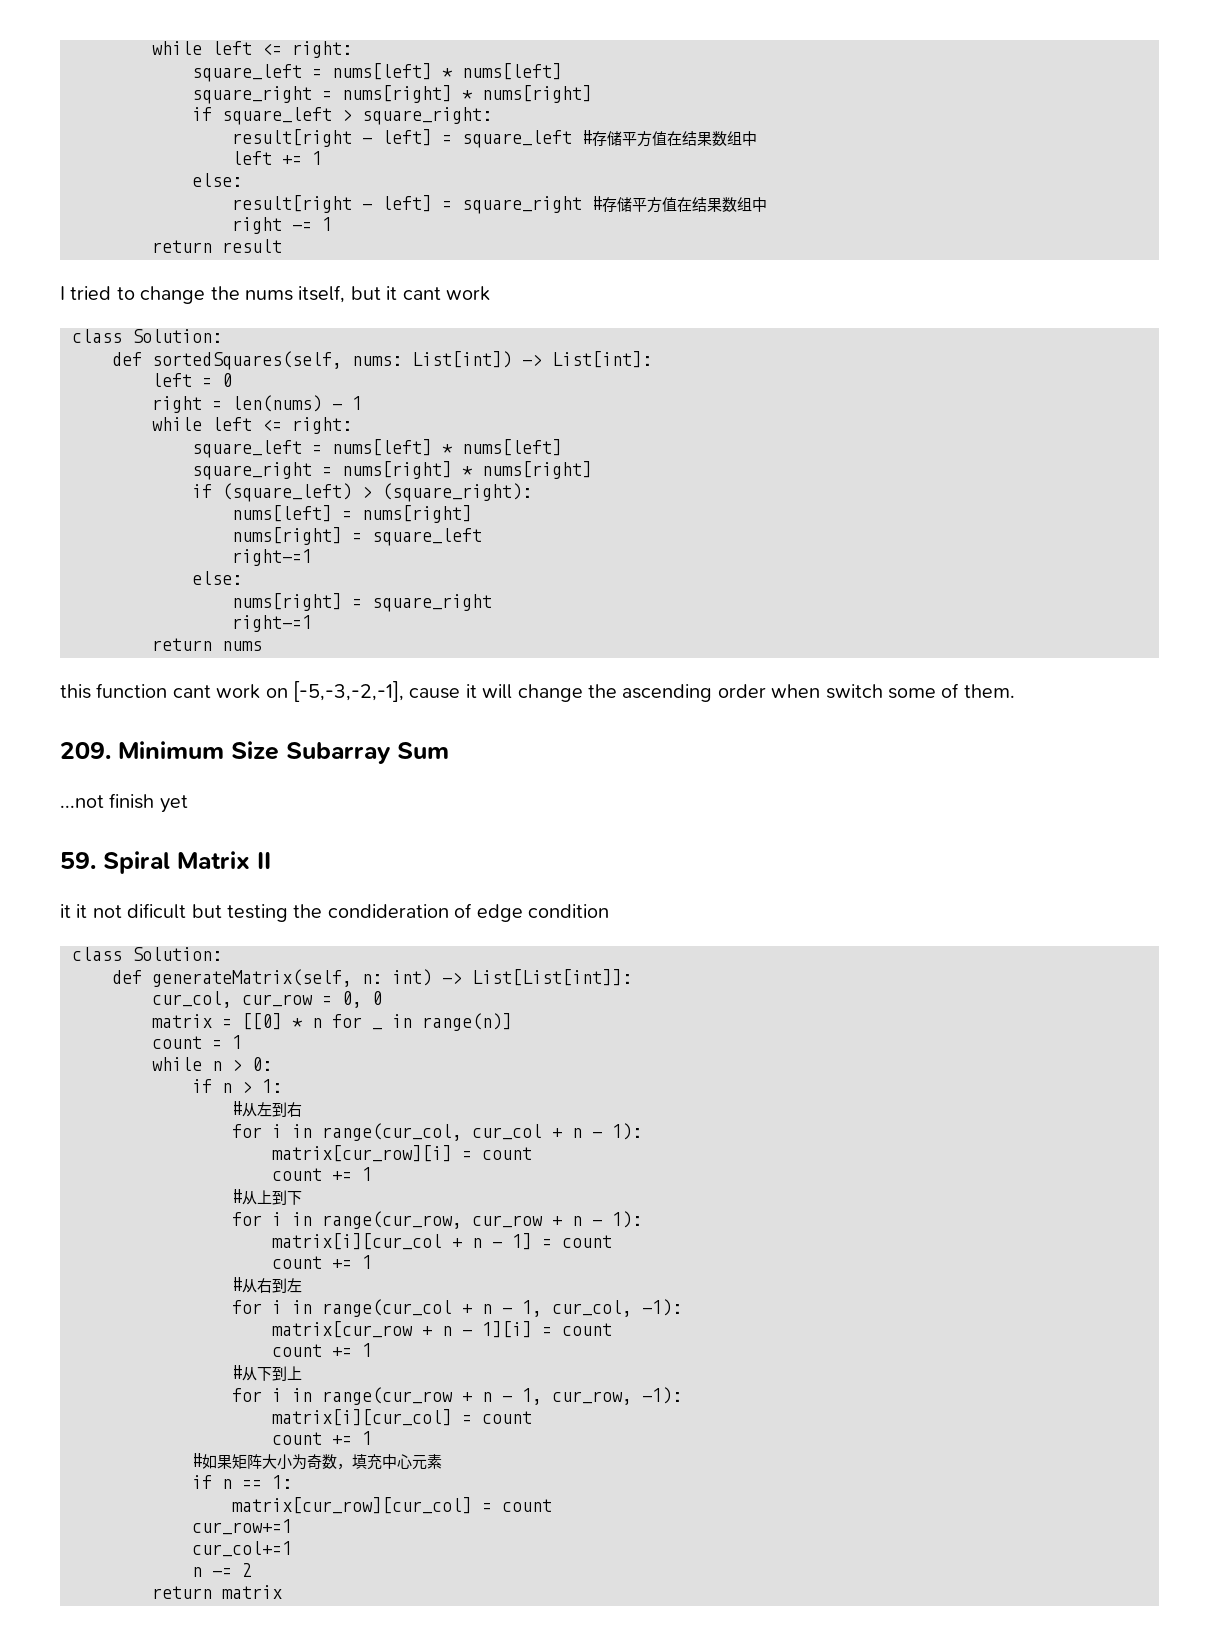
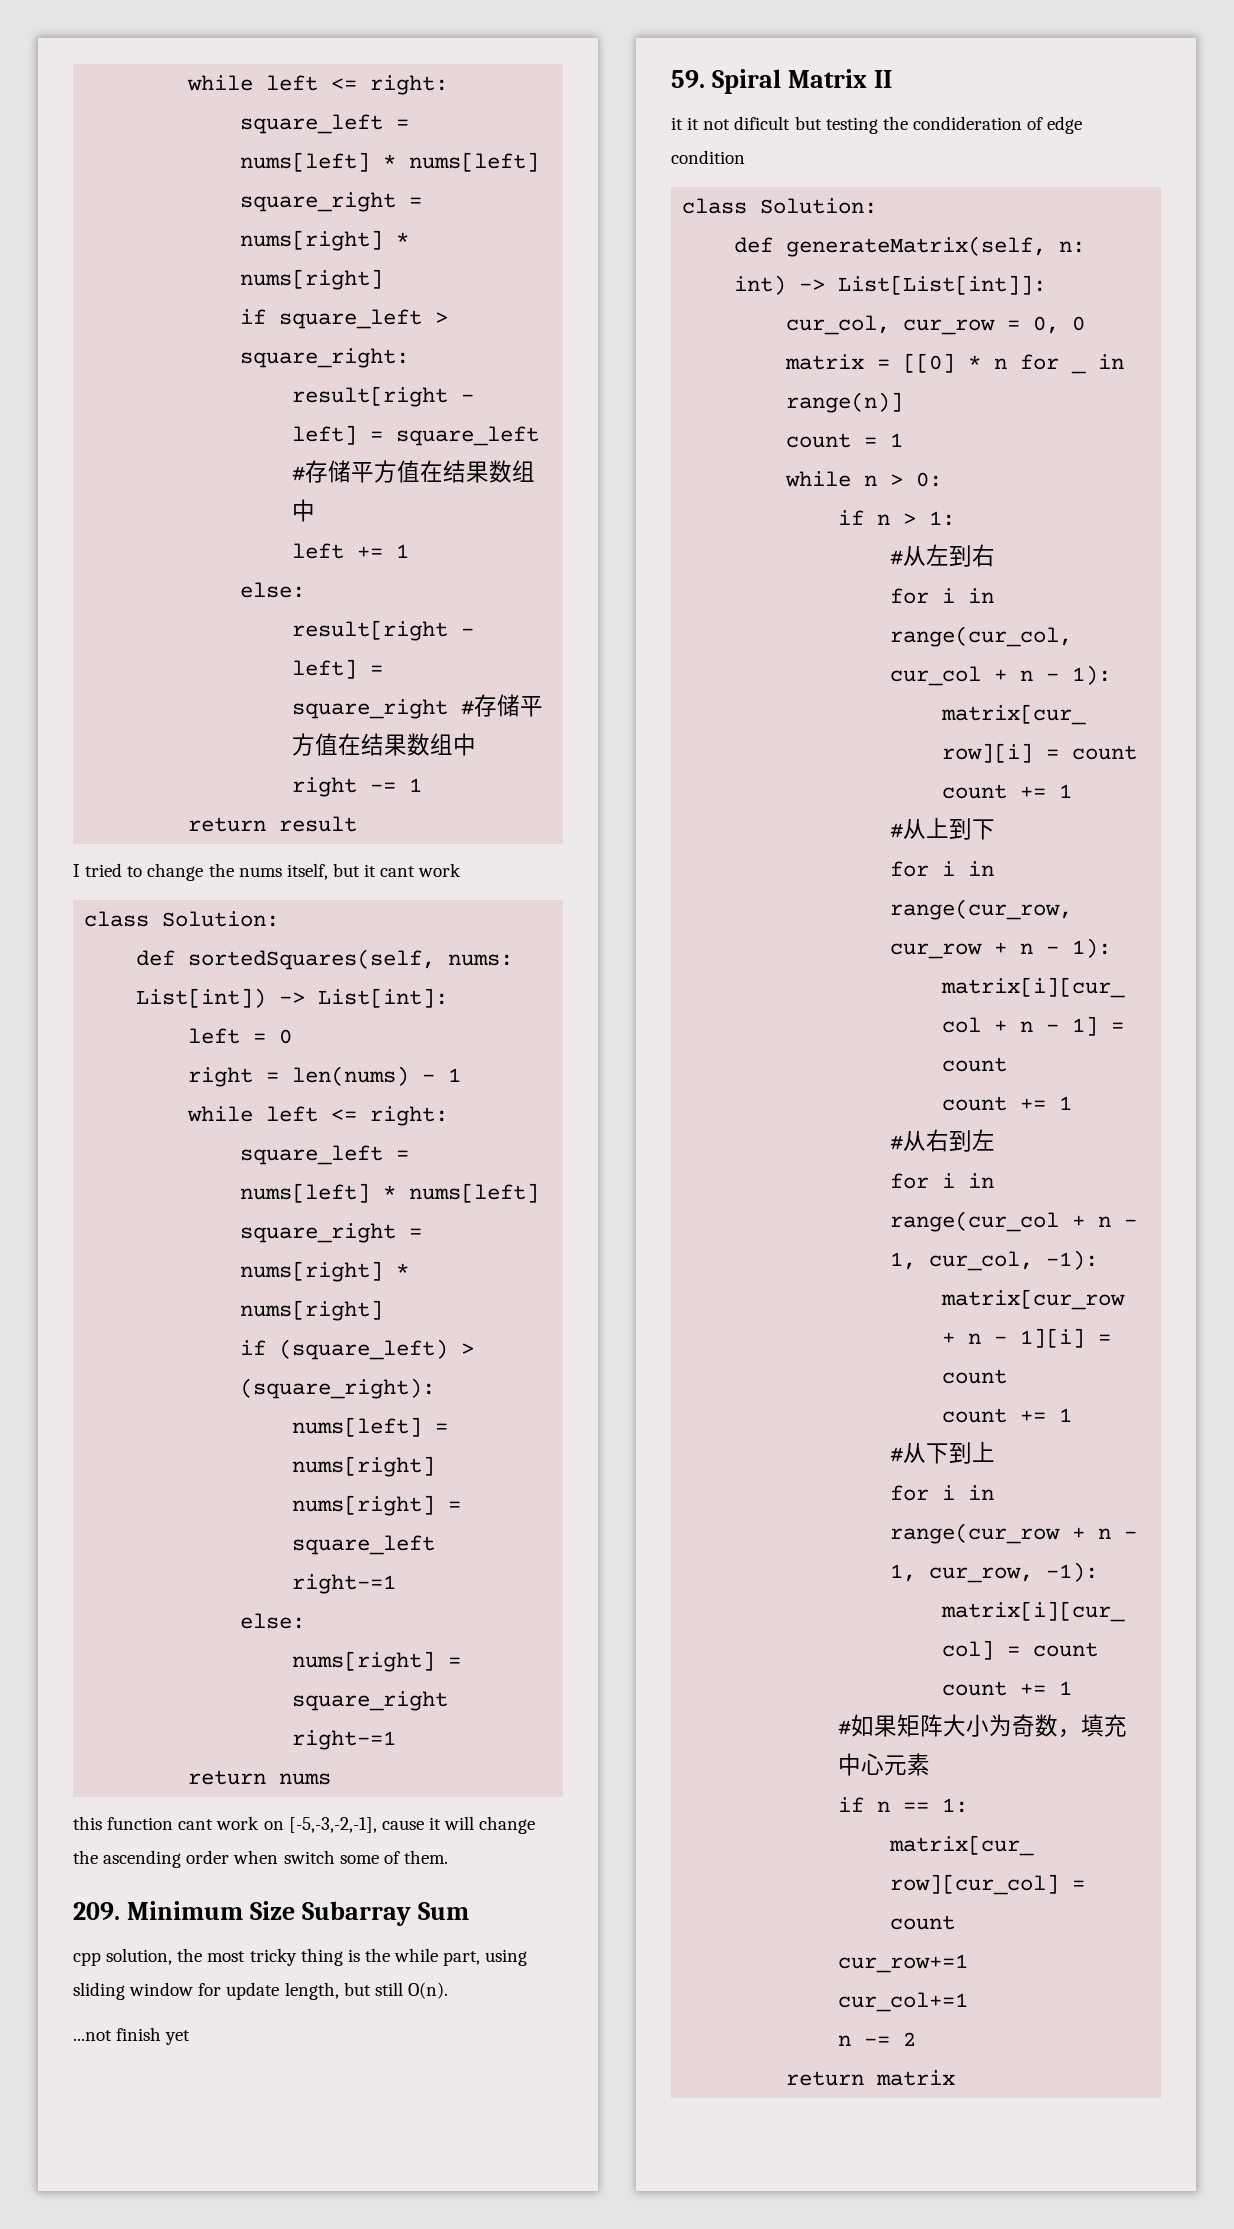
(449, 750) none -> [73,1948,528,1966] [73,1982,448,2000] // cpp solution, the most tricky thing is the while part, using sliding window for update length, but still O(n).

